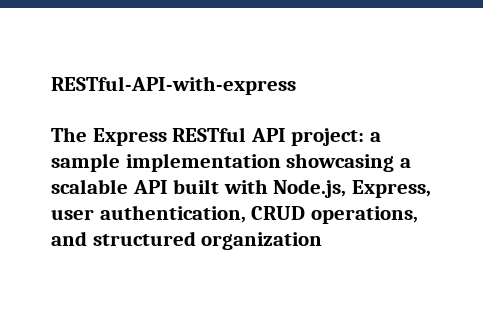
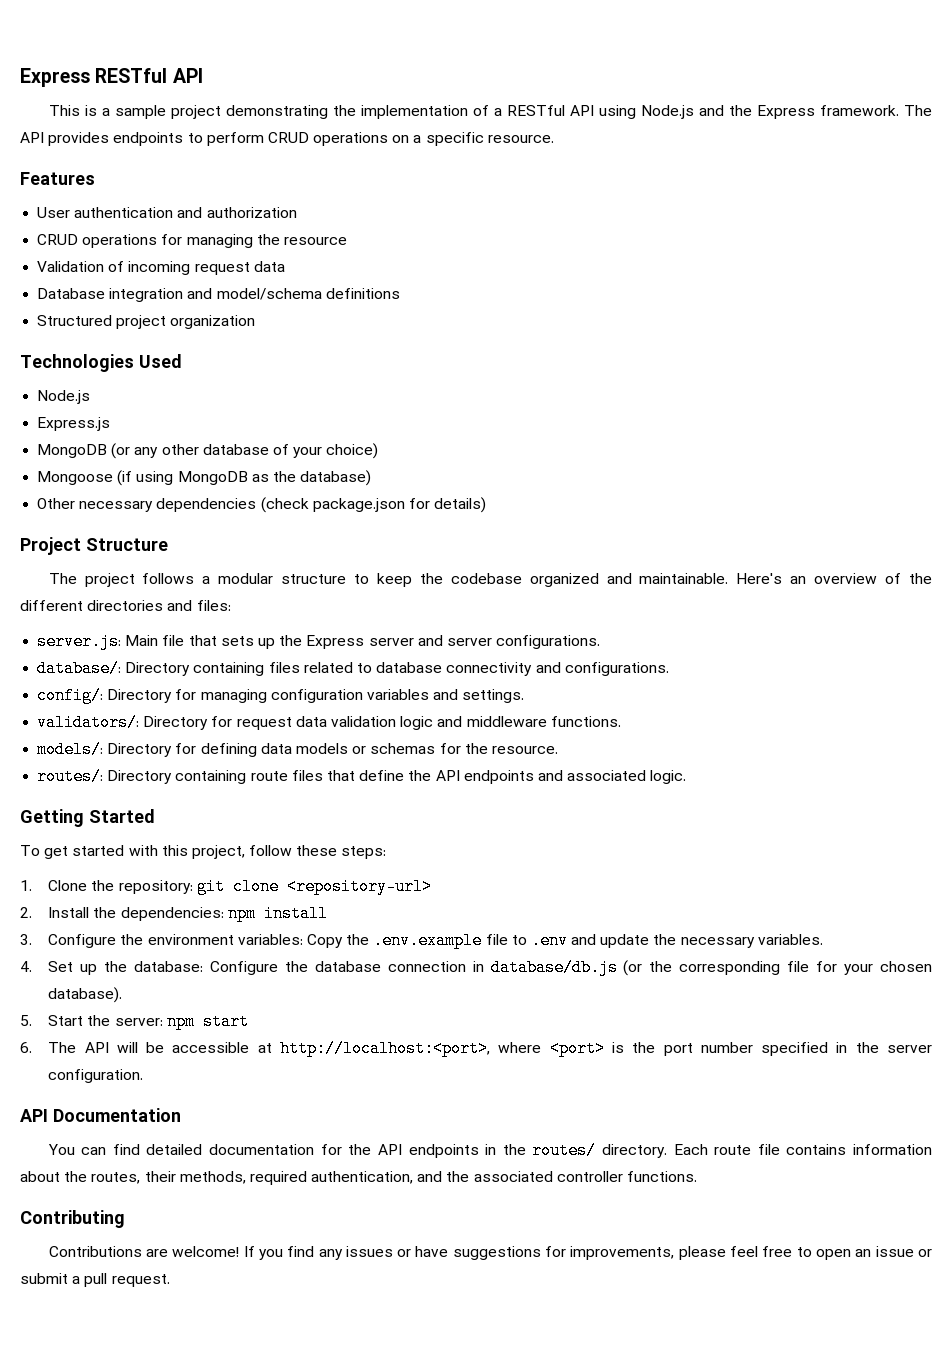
[51,76,296,95] [51,127,87,142] RESTful-API-with-express // The -> (20, 77) none
[291,128,381,146] [51,153,411,172] [51,179,431,198] [51,205,418,224] [51,231,323,250] project: a sample implementation showcasing a scalable API built with Node.js, Express, user authentication, CRUD operations, and structured organization -> [48,105,932,119] [20,132,554,146] [20,172,95,185] [37,207,297,218] [37,234,347,248] [37,261,285,275] [37,288,400,302] [37,315,256,329] [20,354,182,372] [37,390,91,404] [37,417,111,431] [37,443,379,459] [37,470,372,486] [37,497,487,513] [20,537,168,555] [48,573,933,587] [20,600,231,611] [37,633,601,650] [37,660,669,677] [37,687,525,704] [37,714,621,731] [37,741,558,758] [37,768,687,785] [20,809,155,827] [20,845,387,859] [20,878,432,895] [20,905,328,922] [20,932,823,949] [20,959,933,976] [48,987,123,1003] [20,1013,249,1030] [20,1040,933,1057] [48,1069,144,1083] [20,1108,181,1122] [47,1142,932,1159] [20,1171,698,1185] [20,1210,125,1228] [48,1246,932,1260] [20,1273,170,1287] // This is a sample project demonstrating the implementation of a RESTful API using Node.js and the Express framework. The API provides endpoints to perform CRUD operations on a specific resource. // Features // User authentication and authorization // CRUD operations for managing the resource // Validation of incoming request data // Database integration and model/schema definitions // Structured project organization // Technologies Used // Node.js // Express.js // MongoDB (or any other database of your choice) // Mongoose (if using MongoDB as the database) // Other necessary dependencies (check package.json for details) // Project Structure // The project follows a modular structure to keep the codebase organized and maintainable. Here's an overview of the different directories and files: // server.js: Main file that sets up the Express server and server configurations. // database/: Directory containing files related to database connectivity and configurations. // config/: Directory for managing configuration variables and settings. // validators/: Directory for request data validation logic and middleware functions. // models/: Directory for defining data models or schemas for the resource. // routes/: Directory containing route files that define the API endpoints and associated logic. // Getting Started // To get started with this project, follow these steps: // 1. Clone the repository: git clone <repository-url> // 2. Install the dependencies: npm install // 3. Configure the environment variables: Copy the .env.example file to .env and update the necessary variables. // 4. Set up the database: Configure the database connection in database/db.js (or the corresponding file for your chosen database). // 5. Start the server: npm start // 6. The API will be accessible at http://localhost:<port>, where <port> is the port number specified in the server configuration. // API Documentation // You can find detailed documentation for the API endpoints in the routes/ directory. Each route file contains information about the routes, their methods, required authentication, and the associated controller functions. // Contributing // Contributions are welcome! If you find any issues or have suggestions for improvements, please feel free to open an issue or submit a pull request.

